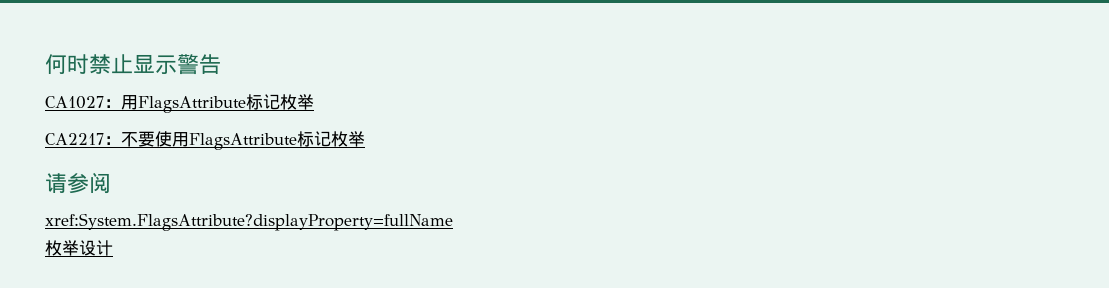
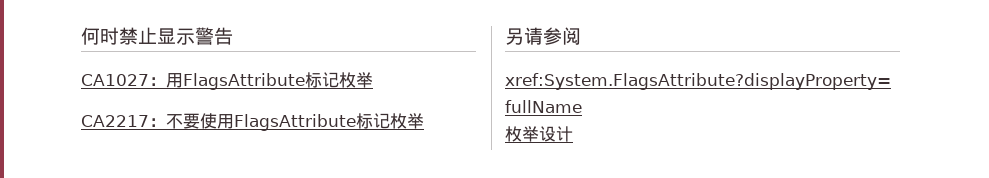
(365, 139) none -> [505,28,524,45] 另

